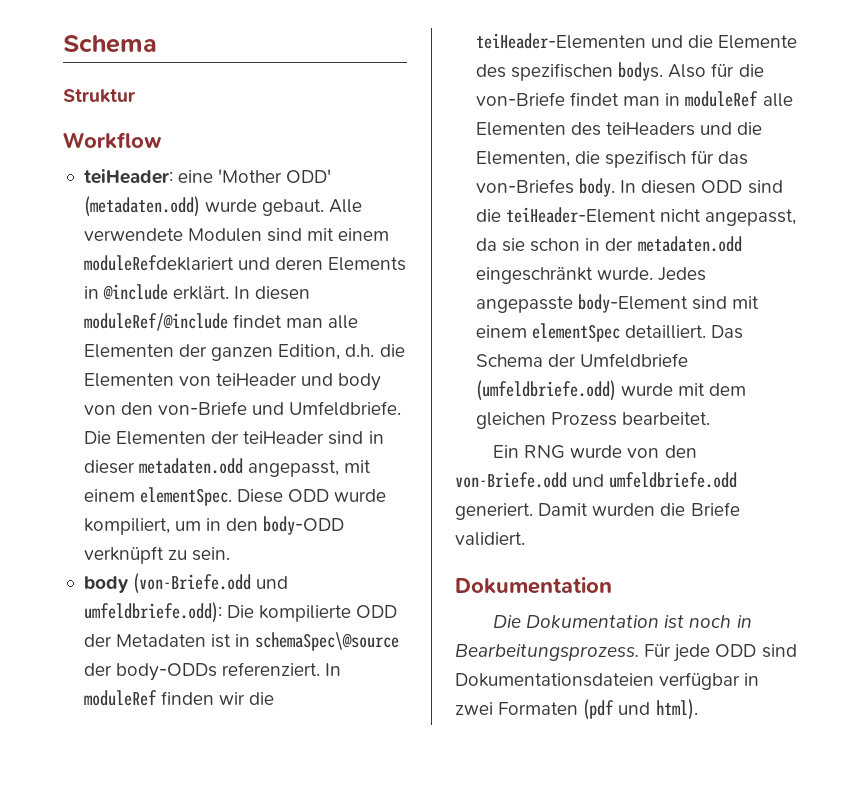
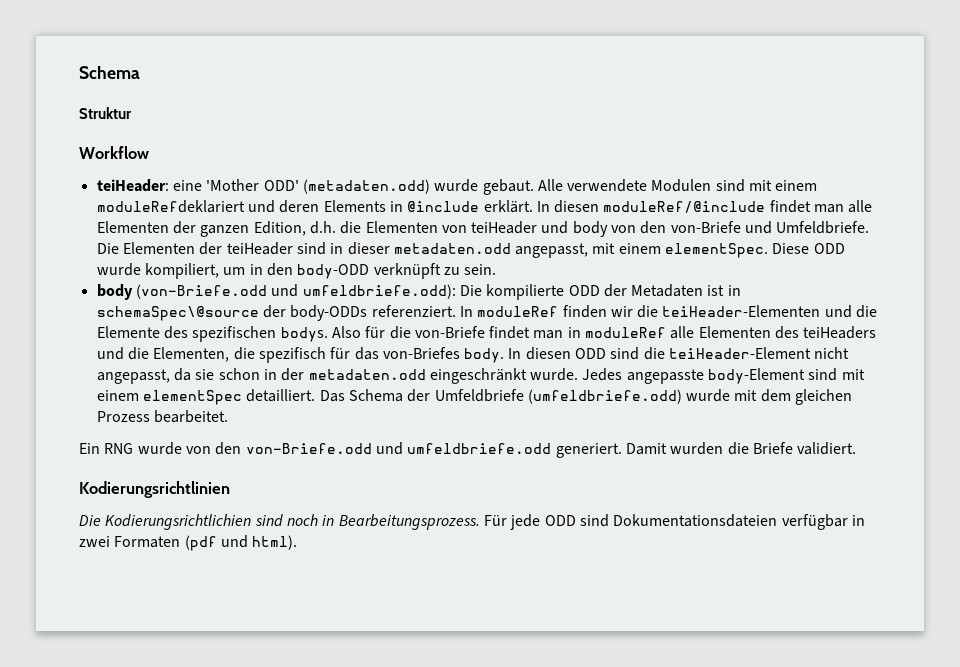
[455,577,612,594] [493,615,685,628] Dokumentation // Die Dokumentation ist -> [79,481,230,498] [79,514,283,530] Kodierungsrichtlinien // Die Kodierungsrichtlichien sind

